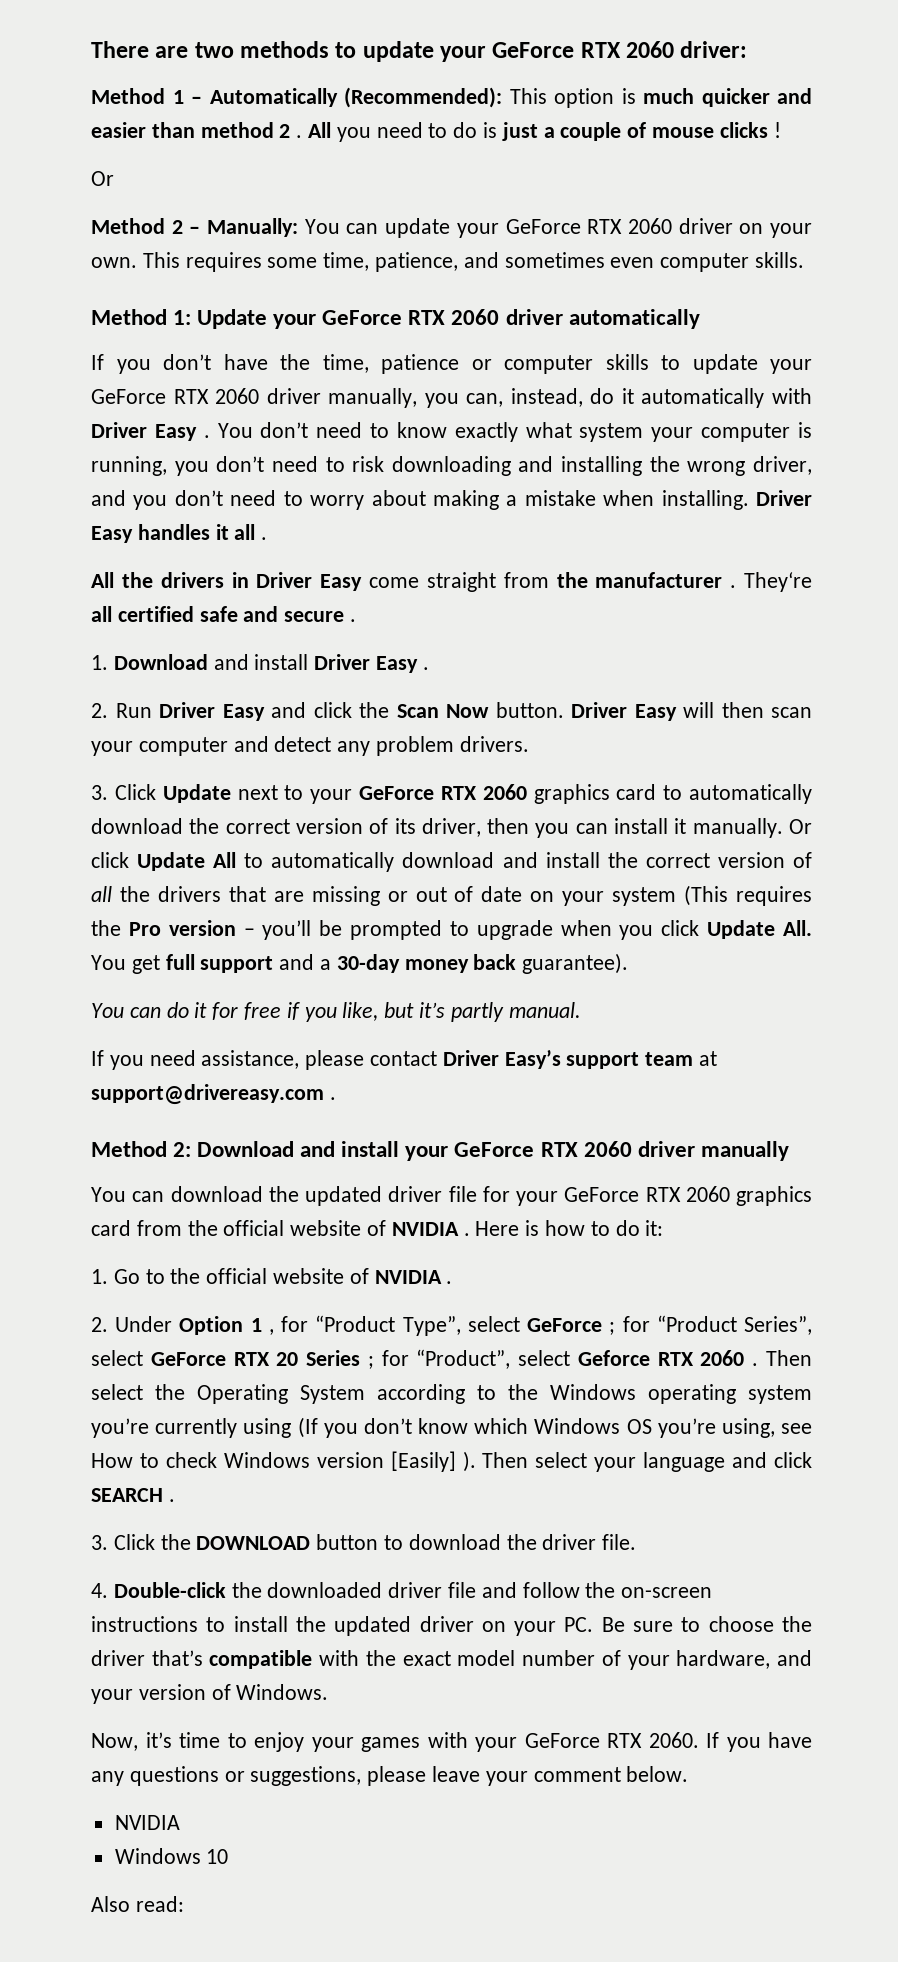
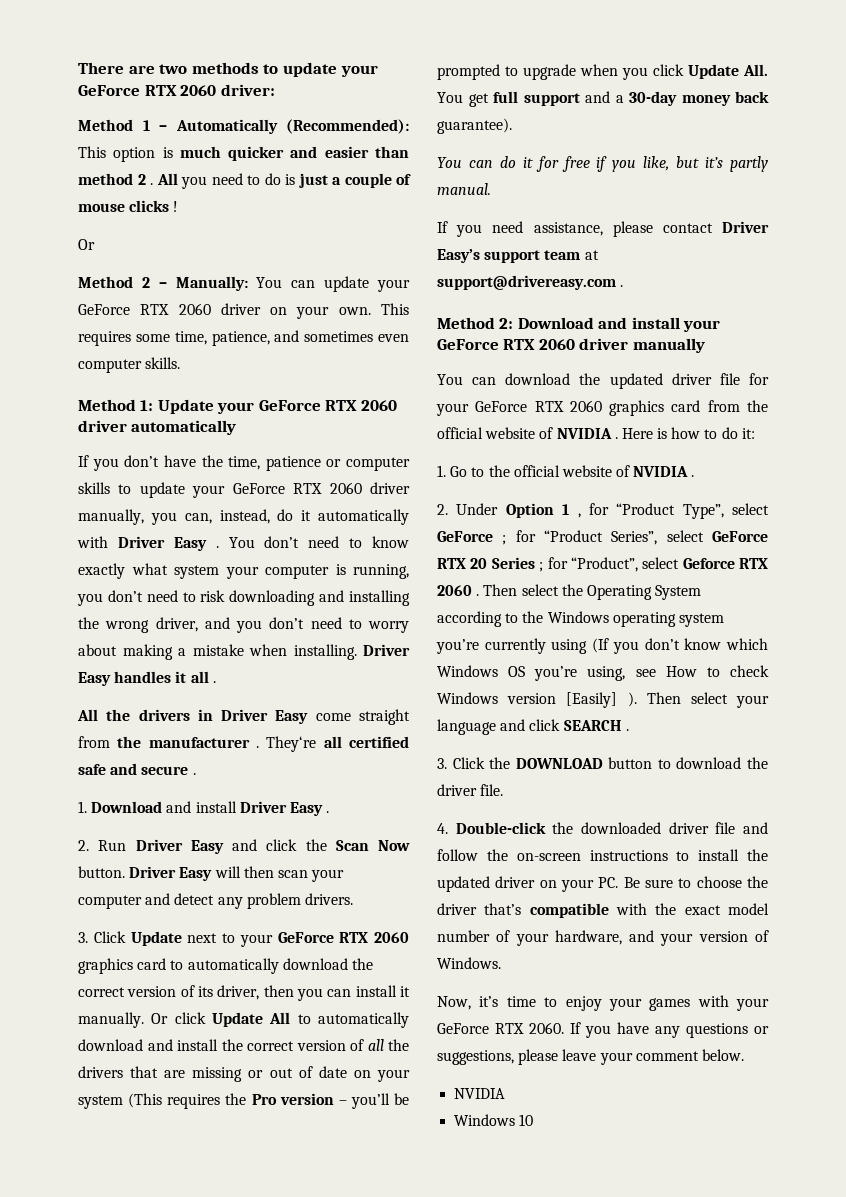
[91,1896,184,1912] // Also read: -> (534, 1120) none

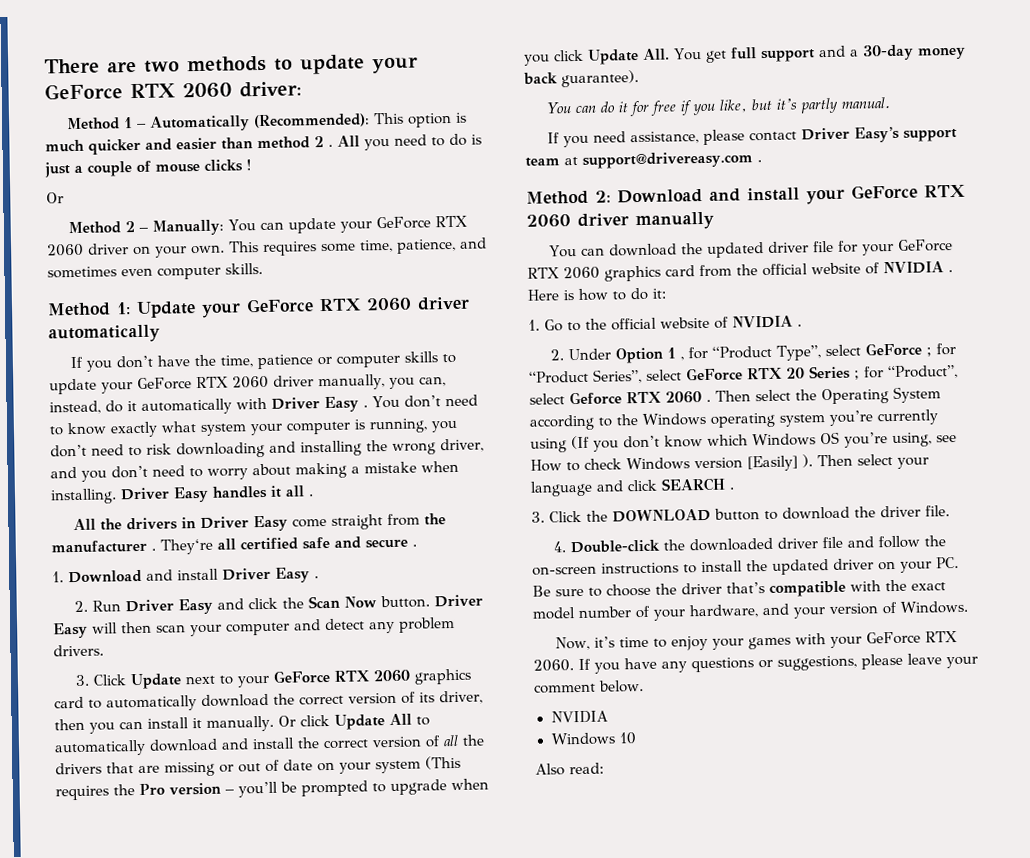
(534, 1120) none -> [535,762,604,776] // Also read:

